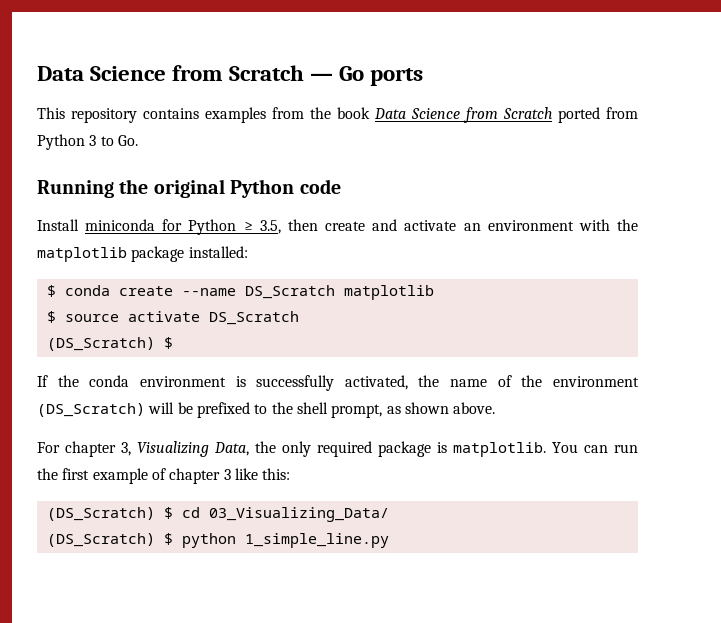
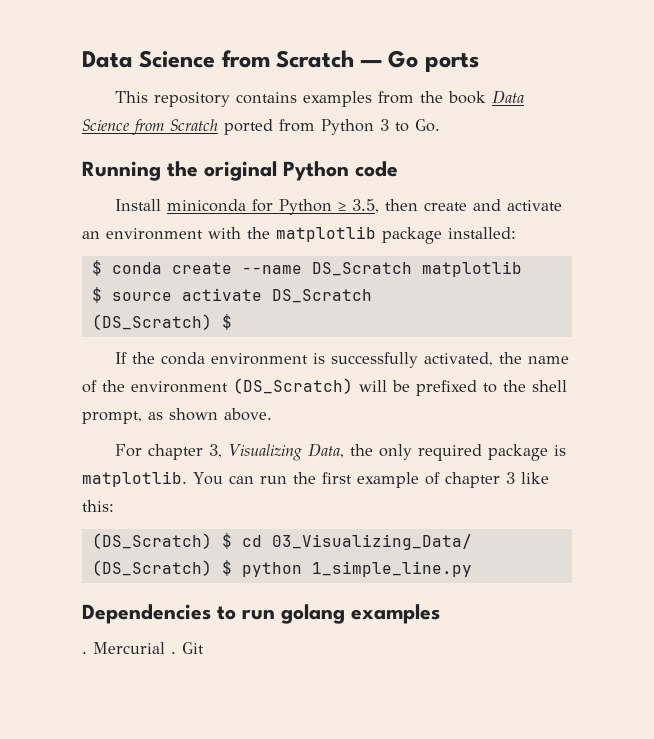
(389, 540) none -> [82,604,440,624] [82,642,204,654] // Dependencies to run golang examples // . Mercurial . Git

